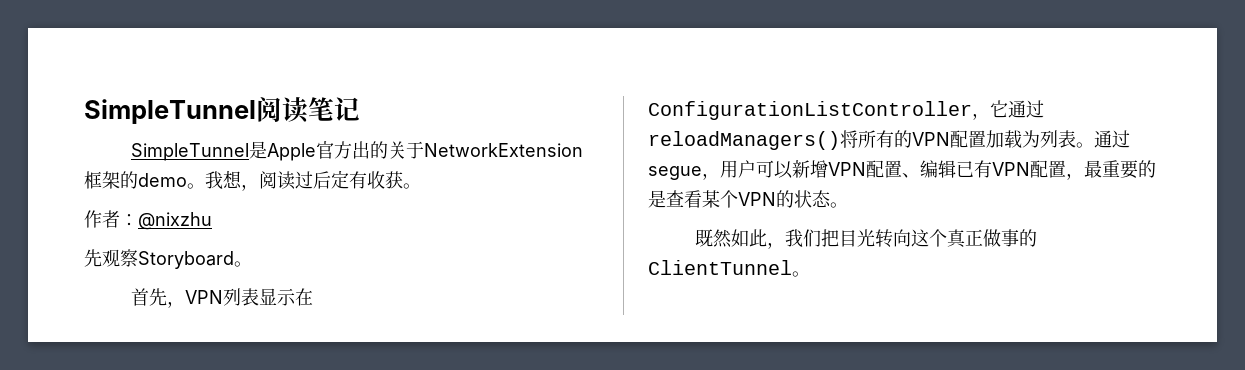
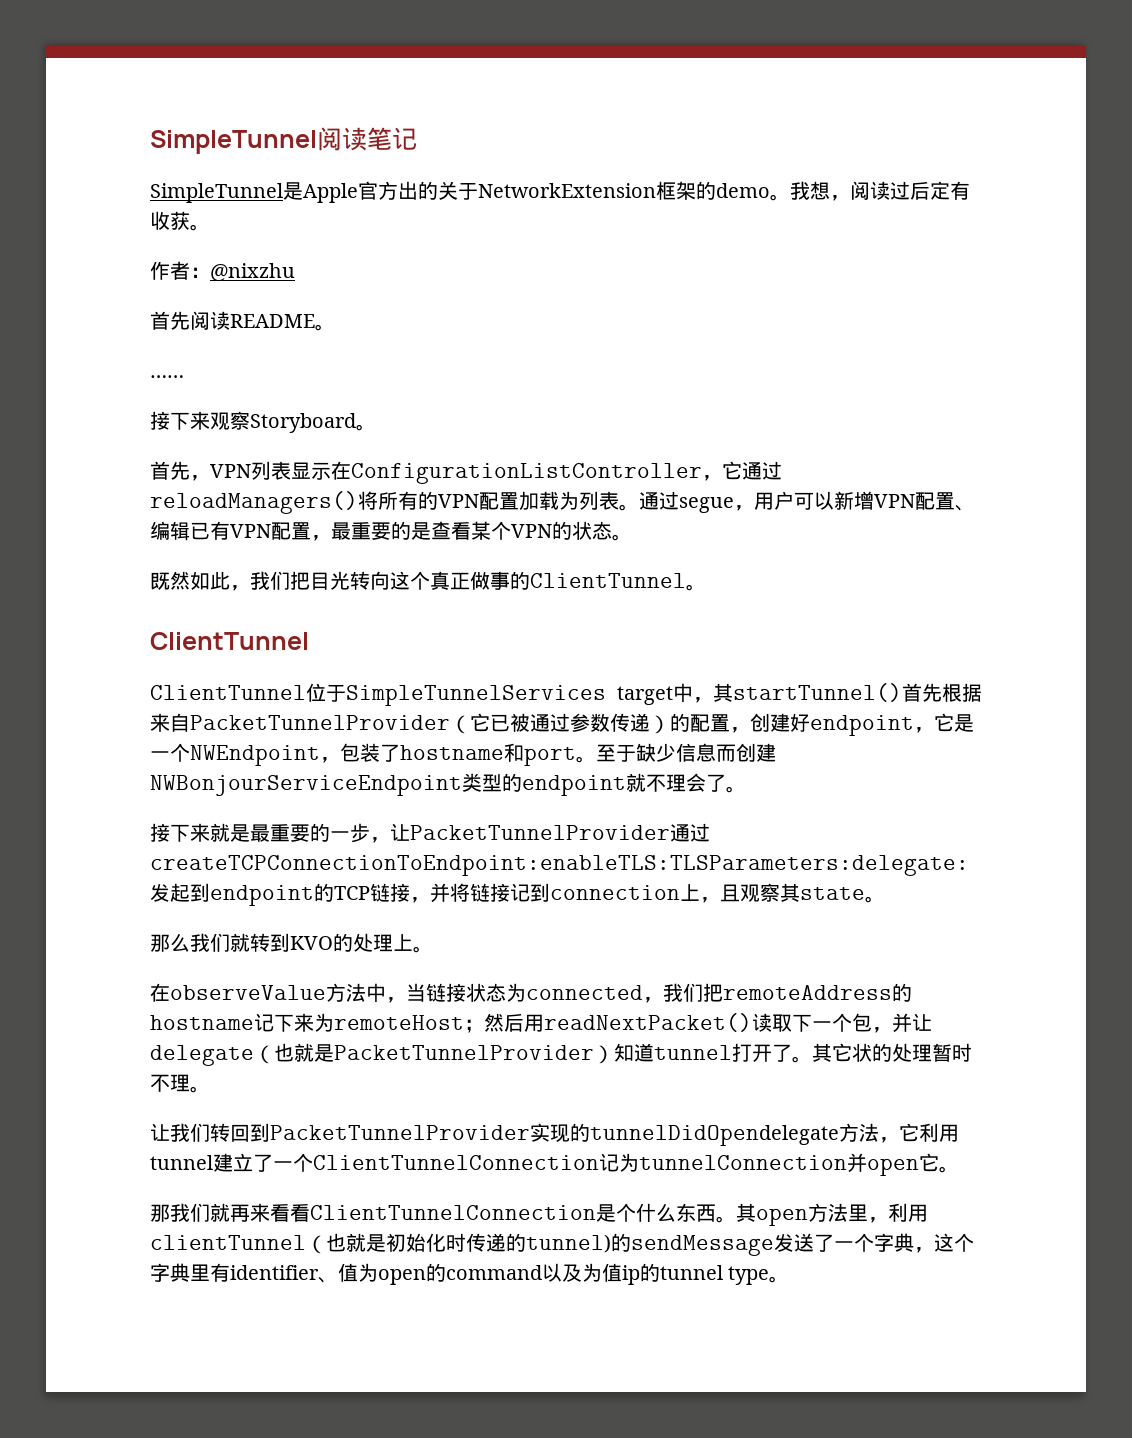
[84,249,102,267] 先 -> [150,311,335,331] [150,375,184,378] [150,411,210,430] 首先阅读README。 // …… // 接下来
(810, 274) none -> [150,632,309,650] [150,683,982,706] [150,713,974,736] [150,743,776,766] [150,773,746,796] [150,823,710,843] [150,855,969,876] [150,883,885,906] [150,933,433,953] [150,983,912,1003] [150,1013,932,1033] [150,1043,972,1066] [150,1074,210,1093] [150,1123,959,1146] [150,1153,959,1176] [150,1203,928,1226] [150,1233,974,1256] [150,1263,790,1285] // ClientTunnel // ClientTunnel位于SimpleTunnelServices target中，其startTunnel()首先根据来自PacketTunnelProvider（它已被通过参数传递）的配置，创建好endpoint，它是一个NWEndpoint，包装了hostname和port。至于缺少信息而创建NWBonjourServiceEndpoint类型的endpoint就不理会了。 // 接下来就是最重要的一步，让PacketTunnelProvider通过createTCPConnectionToEndpoint:enableTLS:TLSParameters:delegate:发起到endpoint的TCP链接，并将链接记到connection上，且观察其state。 // 那么我们就转到KVO的处理上。 // 在observeValue方法中，当链接状态为connected，我们把remoteAddress的hostname记下来为remoteHost；然后用readNextPacket()读取下一个包，并让delegate（也就是PacketTunnelProvider）知道tunnel打开了。其它状的处理暂时不理。 // 让我们转回到PacketTunnelProvider实现的tunnelDidOpendelegate方法，它利用tunnel建立了一个ClientTunnelConnection记为tunnelConnection并open它。 // 那我们就再来看看ClientTunnelConnection是个什么东西。其open方法里，利用clientTunnel（也就是初始化时传递的tunnel)的sendMessage发送了一个字典，这个字典里有identifier、值为open的command以及为值ip的tunnel type。

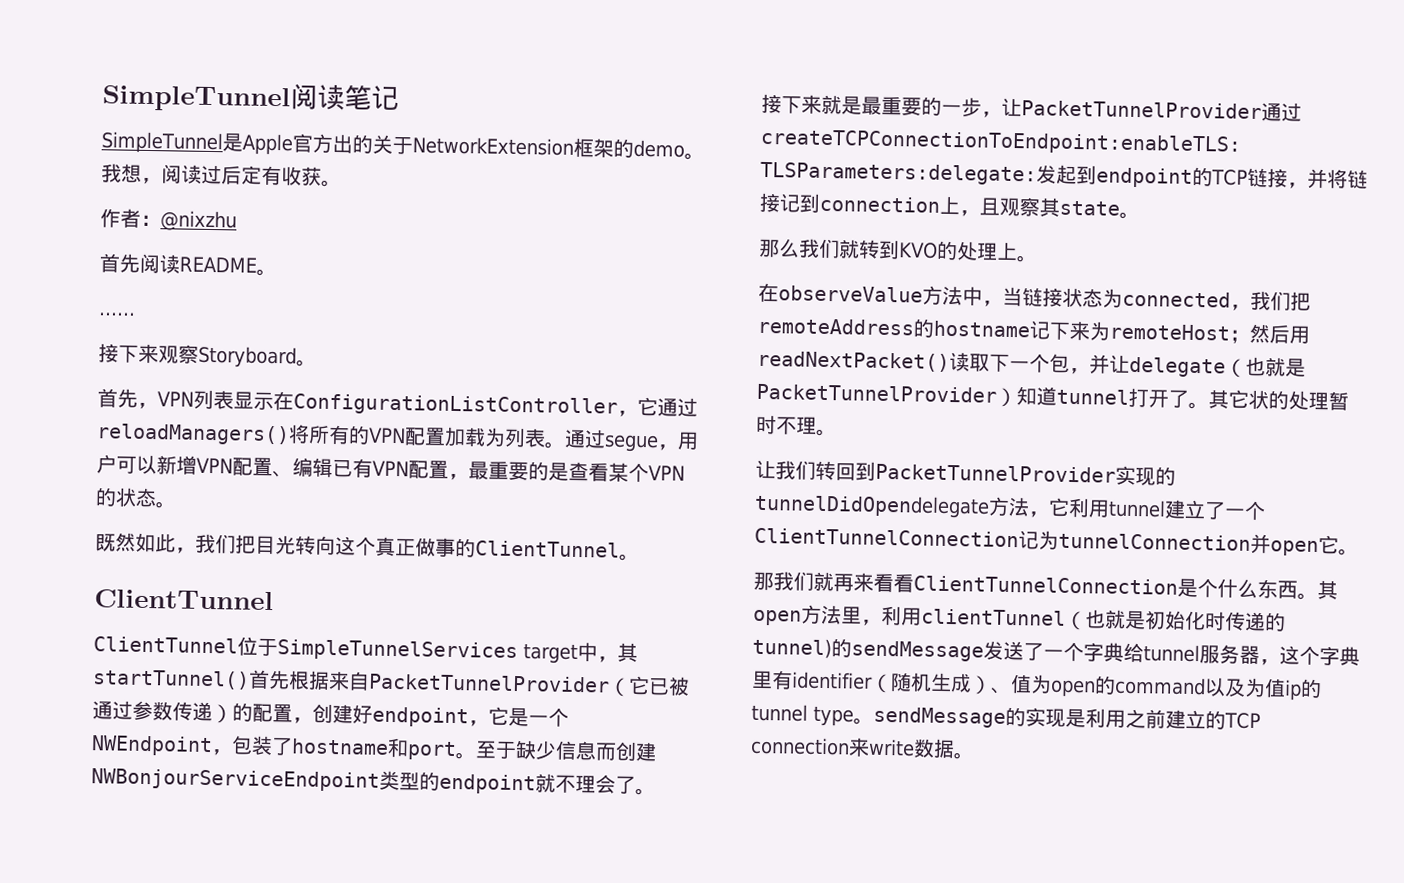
(914, 1242) none -> [1123,642,1260,665] 给tunnel服务器
(319, 1272) none -> [870,672,992,695] （随机生成）
(790, 1279) none -> [873,706,1261,730] [750,736,974,760] sendMessage的实现是利用之前建立的TCP connection来write数据。

